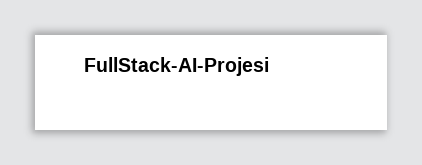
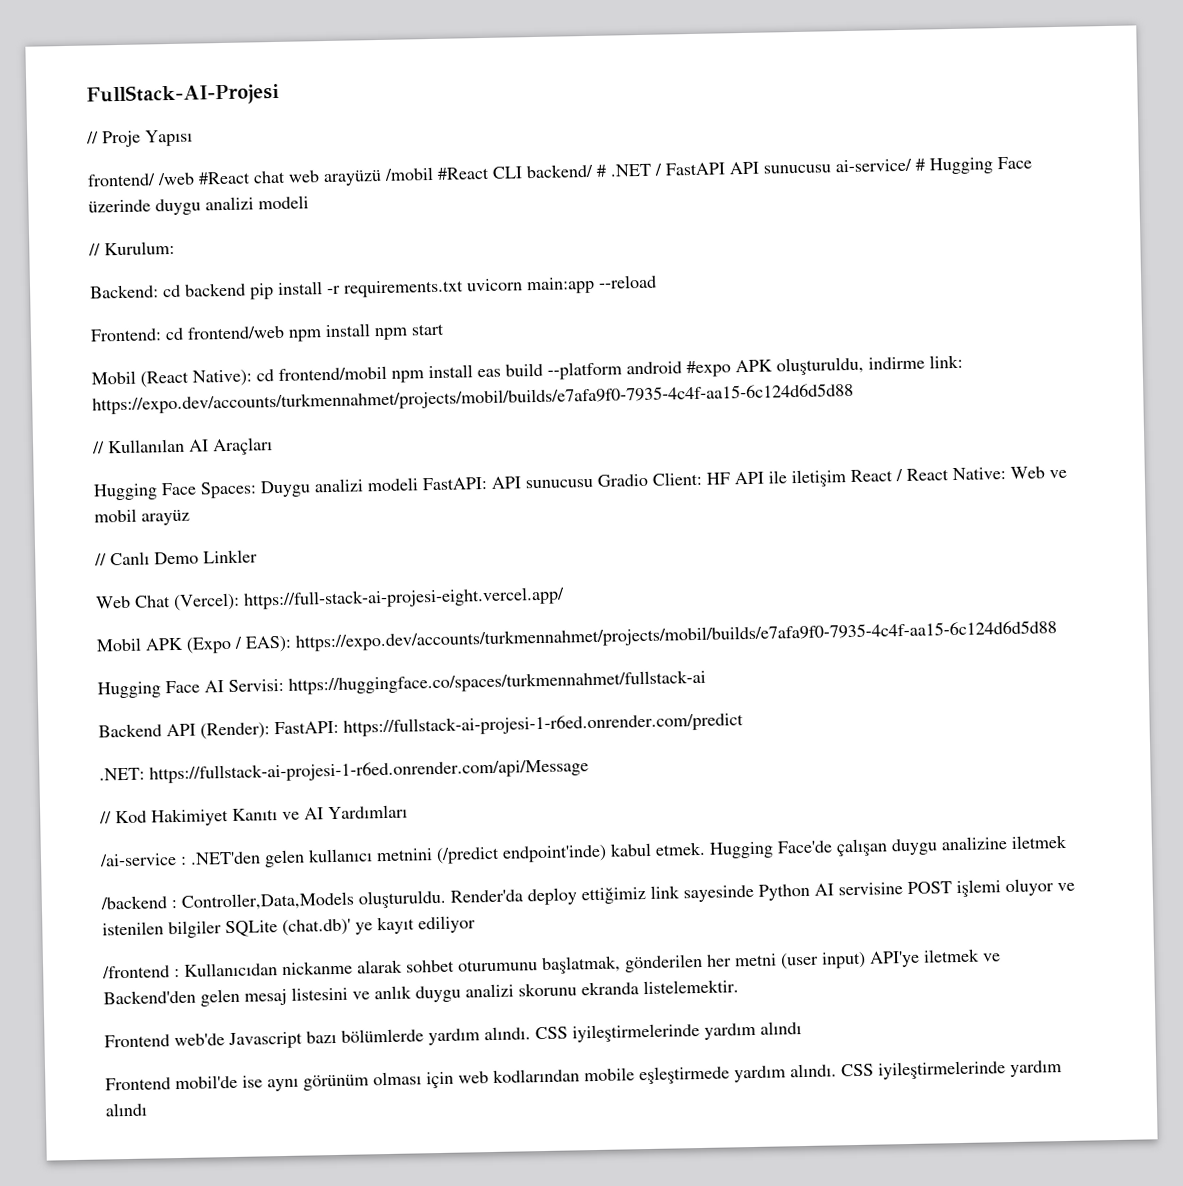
(269, 66) none -> [86,129,193,148] [87,156,1032,187] [88,195,309,216] [88,240,175,256] [90,274,657,300] [90,323,445,342] [91,354,963,388] [92,382,854,415] [92,437,273,456] [93,466,1067,501] [94,508,190,526] [94,549,258,566] [95,586,565,612] [96,620,1057,654] [97,669,706,699] [98,712,744,740] [99,758,589,784] [99,804,408,827] [99,834,1067,868] [100,878,1075,911] [102,915,476,939] [102,948,1001,979] [103,979,739,1007] [104,1021,802,1050] [105,1060,1062,1092] [105,1102,147,1117] // // Proje Yapısı // frontend/ /web #React chat web arayüzü /mobil #React CLI backend/ # .NET / FastAPI API sunucusu ai-service/ # Hugging Face üzerinde duygu analizi modeli // // Kurulum: // Backend: cd backend pip install -r requirements.txt uvicorn main:app --reload // Frontend: cd frontend/web npm install npm start // Mobil (React Native): cd frontend/mobil npm install eas build --platform android #expo APK oluşturuldu, indirme link: https://expo.dev/accounts/turkmennahmet/projects/mobil/builds/e7afa9f0-7935-4c4f-aa15-6c124d6d5d88 // // Kullanılan AI Araçları // Hugging Face Spaces: Duygu analizi modeli FastAPI: API sunucusu Gradio Client: HF API ile iletişim React / React Native: Web ve mobil arayüz // // Canlı Demo Linkler // Web Chat (Vercel): https://full-stack-ai-projesi-eight.vercel.app/ // Mobil APK (Expo / EAS): https://expo.dev/accounts/turkmennahmet/projects/mobil/builds/e7afa9f0-7935-4c4f-aa15-6c124d6d5d88 // Hugging Face AI Servisi: https://huggingface.co/spaces/turkmennahmet/fullstack-ai // Backend API (Render): FastAPI: https://fullstack-ai-projesi-1-r6ed.onrender.com/predict // .NET: https://fullstack-ai-projesi-1-r6ed.onrender.com/api/Message // // Kod Hakimiyet Kanıtı ve AI Yardımları // /ai-service : .NET'den gelen kullanıcı metnini (/predict endpoint'inde) kabul etmek. Hugging Face'de çalışan duygu analizine iletmek // /backend : Controller,Data,Models oluşturuldu. Render'da deploy ettiğimiz link sayesinde Python AI servisine POST işlemi oluyor ve istenilen bilgiler SQLite (chat.db)' ye kayıt ediliyor // /frontend : Kullanıcıdan nickanme alarak sohbet oturumunu başlatmak, gönderilen her metni (user input) API'ye iletmek ve Backend'den gelen mesaj listesini ve anlık duygu analizi skorunu ekranda listelemektir. // Frontend web'de Javascript bazı bölümlerde yardım alındı. CSS iyileştirmelerinde yardım alındı // Frontend mobil'de ise aynı görünüm olması için web kodlarından mobile eşleştirmede yardım alındı. CSS iyileştirmelerinde yardım alındı

